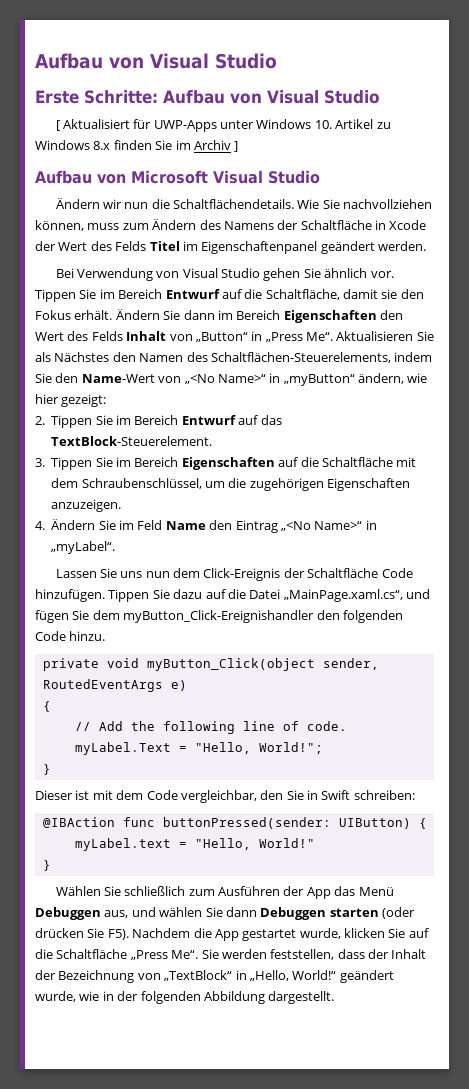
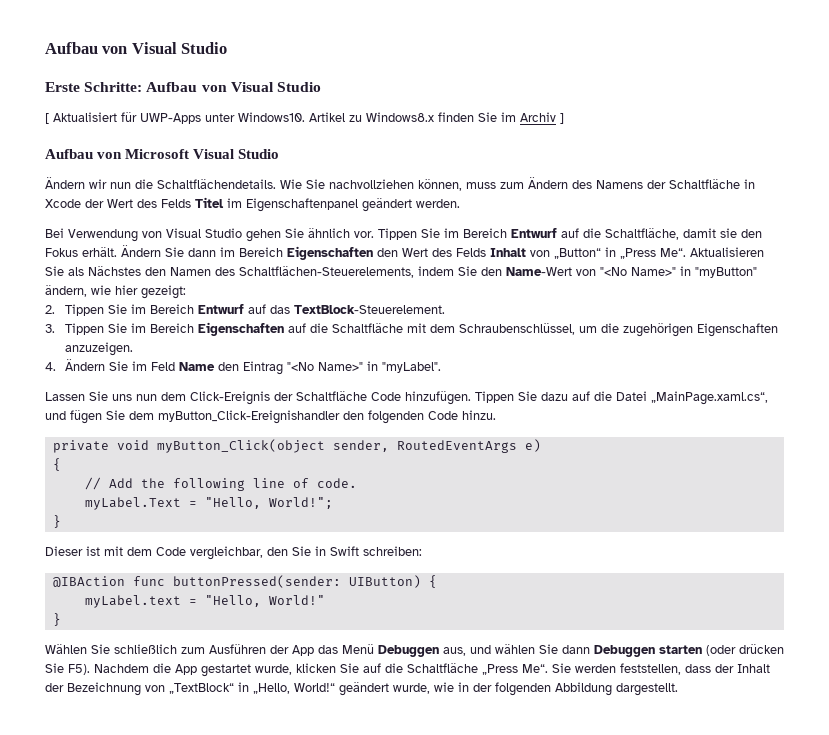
[256,119,391,129] [35,140,111,150] Windows 10. Artikel zu Windows 8.x -> [238,112,434,122] Windows10. Artikel zu Windows8.x
[184,373,355,386] „<No Name>“ in „myButton“ -> [600,266,757,278] "<No Name>" in "myButton"
[280,520,377,531] [51,541,116,554] „<No Name>“ in „myLabel“. -> [287,361,442,373] "<No Name>" in "myLabel".

